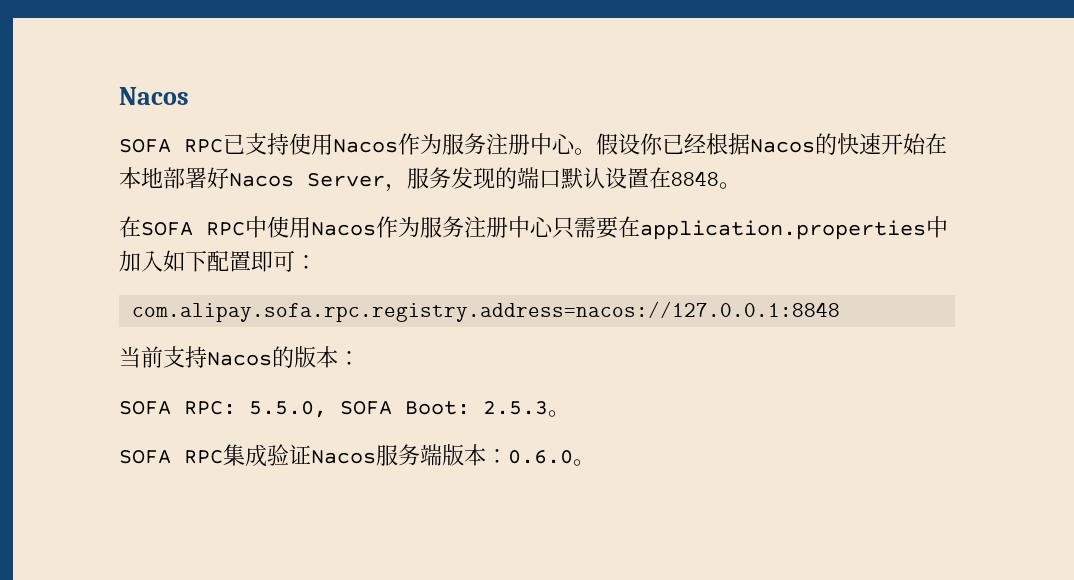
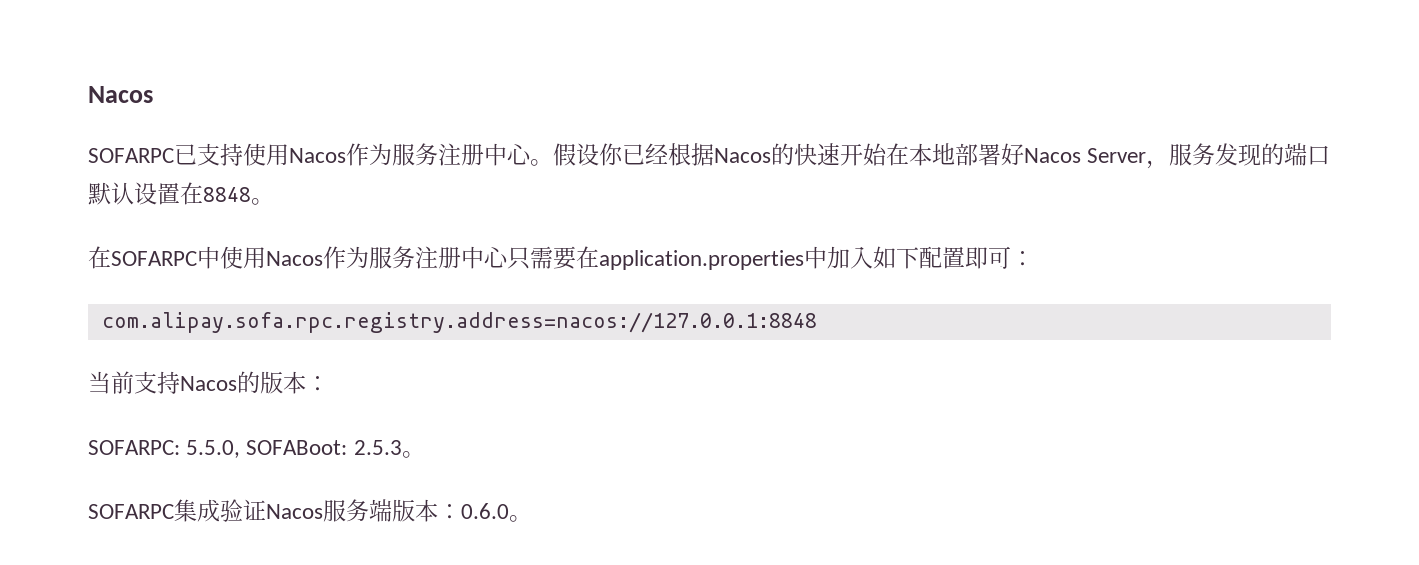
[119,139,223,153] SOFA RPC -> [88,148,174,163] SOFARPC
[141,222,245,236] SOFA RPC -> [111,251,197,266] SOFARPC
[119,401,470,418] SOFA RPC: 5.5.0, SOFA Boot: -> [88,440,348,458] SOFARPC: 5.5.0, SOFABoot:
[119,450,223,464] SOFA RPC -> [88,504,174,519] SOFARPC

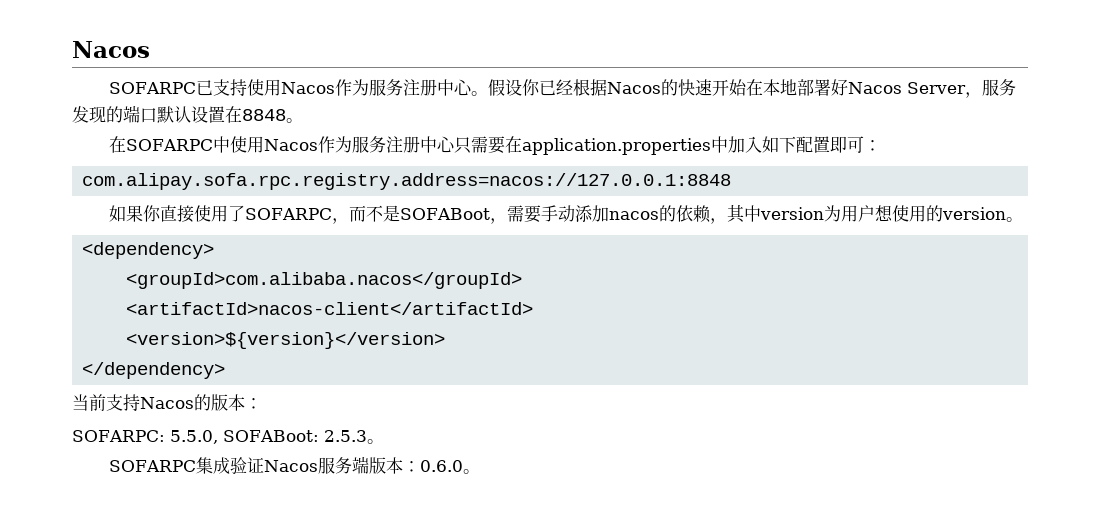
(817, 322) none -> [109,204,1024,224] [82,242,215,259] [126,272,523,289] [126,302,534,315] [126,332,446,349] [82,362,226,379] // 如果你直接使用了SOFARPC，而不是SOFABoot，需要手动添加nacos的依赖，其中version为用户想使用的version。 // <dependency> // <groupId>com.alibaba.nacos</groupId> // <artifactId>nacos-client</artifactId> // <version>${version}</version> // </dependency>

